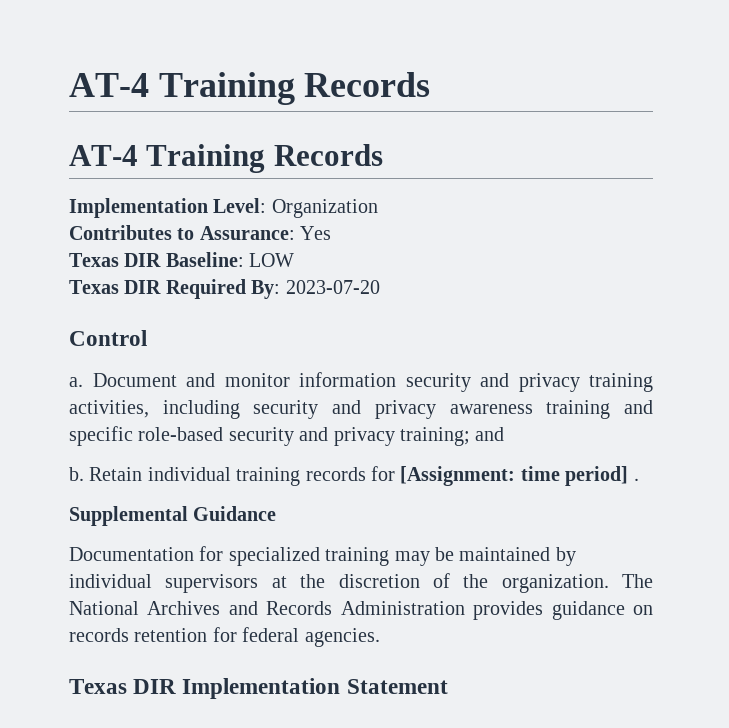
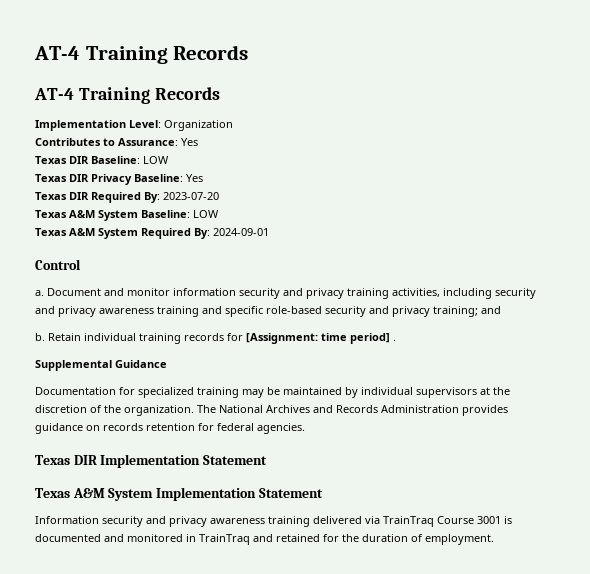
(295, 260) none -> [35,174,203,185] // Texas DIR Privacy Baseline: Yes
(380, 287) none -> [35,210,219,221] [35,228,269,239] // Texas A&M System Baseline: LOW // Texas A&M System Required By: 2024-09-01
(448, 686) none -> [35,487,323,501] [35,516,512,527] [35,534,494,545] // Texas A&M System Implementation Statement // Information security and privacy awareness training delivered via TrainTraq Course 3001 is documented and monitored in TrainTraq and retained for the duration of employment.

